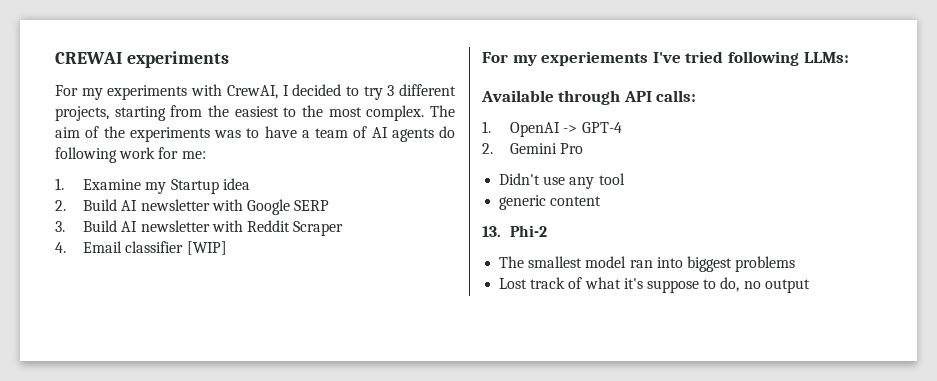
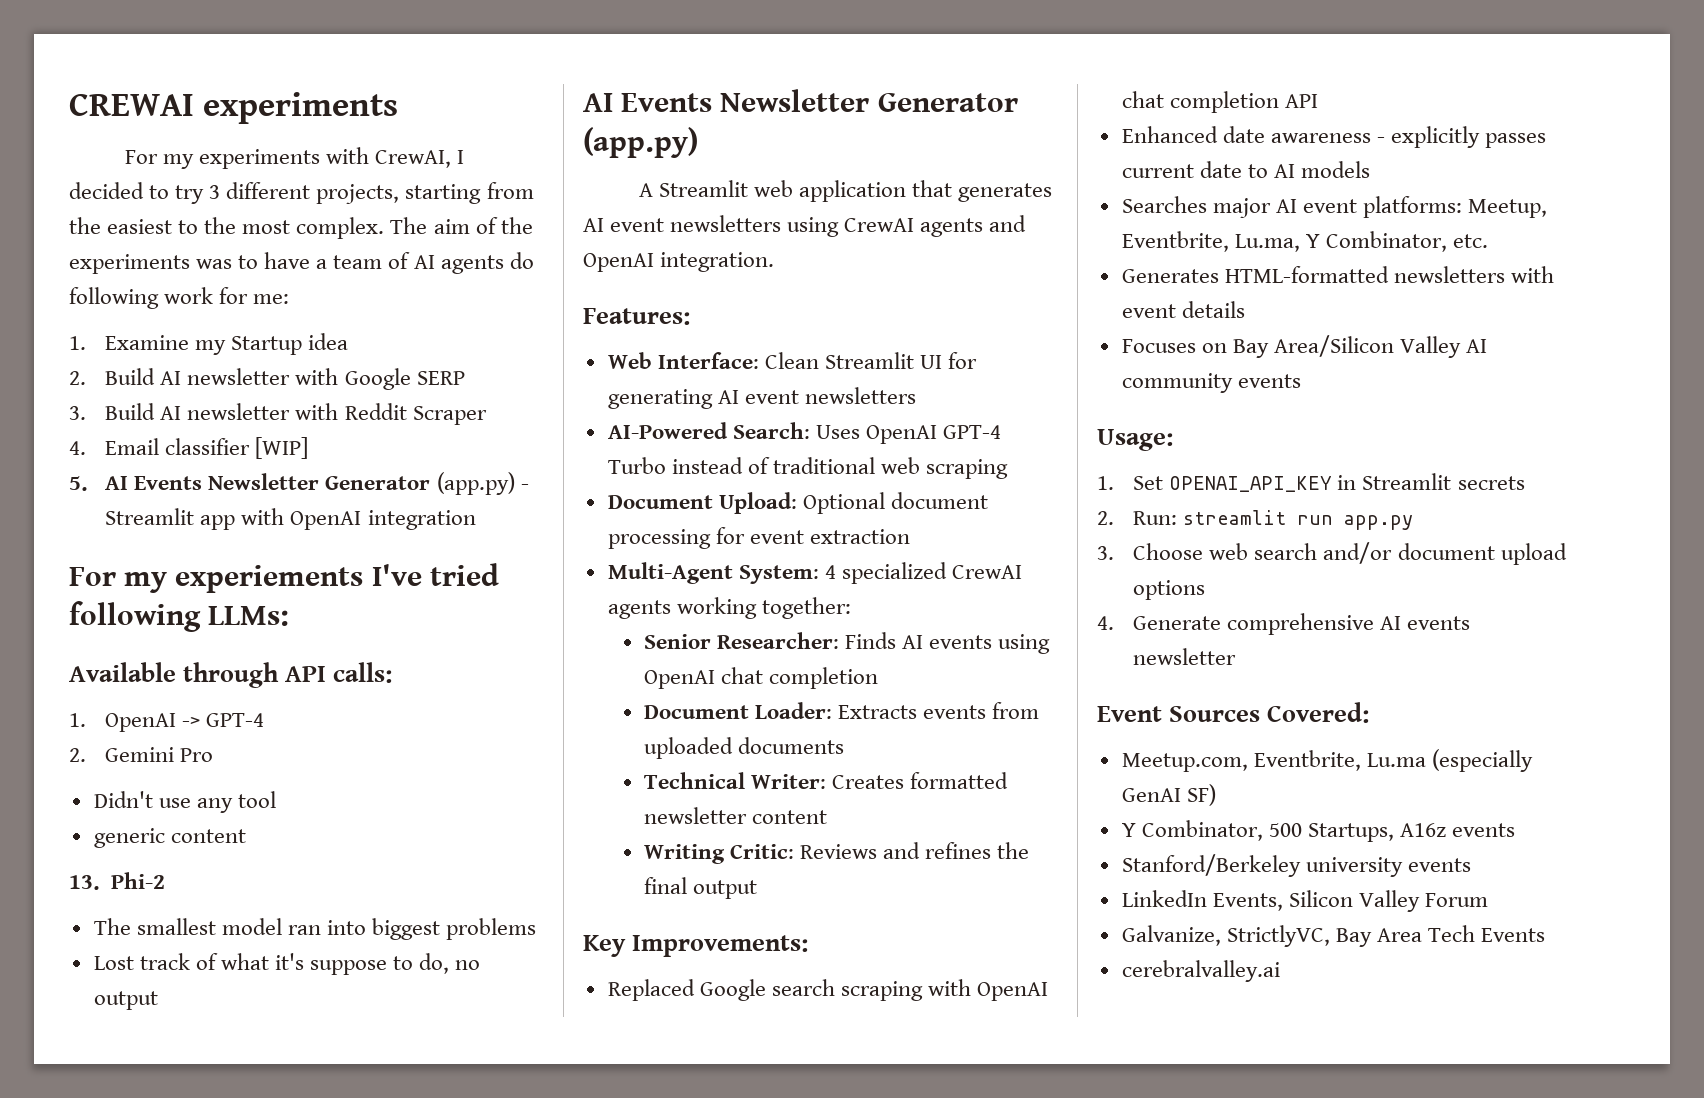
(227, 248) none -> [69,472,529,495] [105,508,476,530] // 5. AI Events Newsletter Generator (app.py) - Streamlit app with OpenAI integration
(810, 286) none -> [583,89,1018,112] [583,127,698,158] [638,180,1052,202] [583,215,1027,237] [583,252,775,272] [583,308,690,325] [607,352,978,369] [607,387,916,409] [607,422,1002,444] [607,457,1009,479] [607,492,988,514] [607,527,910,549] [607,562,1023,584] [607,597,851,619] [643,632,1051,654] [643,667,879,689] [643,702,1040,719] [643,737,845,759] [643,772,1009,789] [643,807,828,824] [643,842,1030,864] [643,877,758,899] [583,935,809,957] [607,979,1049,1001] [1121,91,1318,113] [1121,126,1547,148] [1121,161,1371,178] [1121,196,1548,218] [1121,231,1489,252] [1121,266,1554,283] [1121,301,1245,318] [1121,335,1488,358] [1121,373,1301,393] [1097,429,1173,451] [1097,473,1525,492] [1097,510,1414,530] [1097,542,1567,565] [1133,580,1206,600] [1097,613,1471,635] [1133,648,1237,665] [1097,702,1370,723] [1121,749,1533,772] [1121,784,1216,806] [1121,820,1516,842] [1121,854,1471,877] [1121,890,1489,912] [1121,925,1546,947] [1121,960,1280,982] // AI Events Newsletter Generator (app.py) // A Streamlit web application that generates AI event newsletters using CrewAI agents and OpenAI integration. // Features: // Web Interface: Clean Streamlit UI for generating AI event newsletters // AI-Powered Search: Uses OpenAI GPT-4 Turbo instead of traditional web scraping // Document Upload: Optional document processing for event extraction // Multi-Agent System: 4 specialized CrewAI agents working together: // Senior Researcher: Finds AI events using OpenAI chat completion // Document Loader: Extracts events from uploaded documents // Technical Writer: Creates formatted newsletter content // Writing Critic: Reviews and refines the final output // Key Improvements: // Replaced Google search scraping with OpenAI chat completion API // Enhanced date awareness - explicitly passes current date to AI models // Searches major AI event platforms: Meetup, Eventbrite, Lu.ma, Y Combinator, etc. // Generates HTML-formatted newsletters with event details // Focuses on Bay Area/Silicon Valley AI community events // Usage: // 1. Set OPENAI_API_KEY in Streamlit secrets // 2. Run: streamlit run app.py // 3. Choose web search and/or document upload options // 4. Generate comprehensive AI events newsletter // Event Sources Covered: // Meetup.com, Eventbrite, Lu.ma (especially GenAI SF) // Y Combinator, 500 Startups, A16z events // Stanford/Berkeley university events // LinkedIn Events, Silicon Valley Forum // Galvanize, StrictlyVC, Bay Area Tech Events // cerebralvalley.ai

